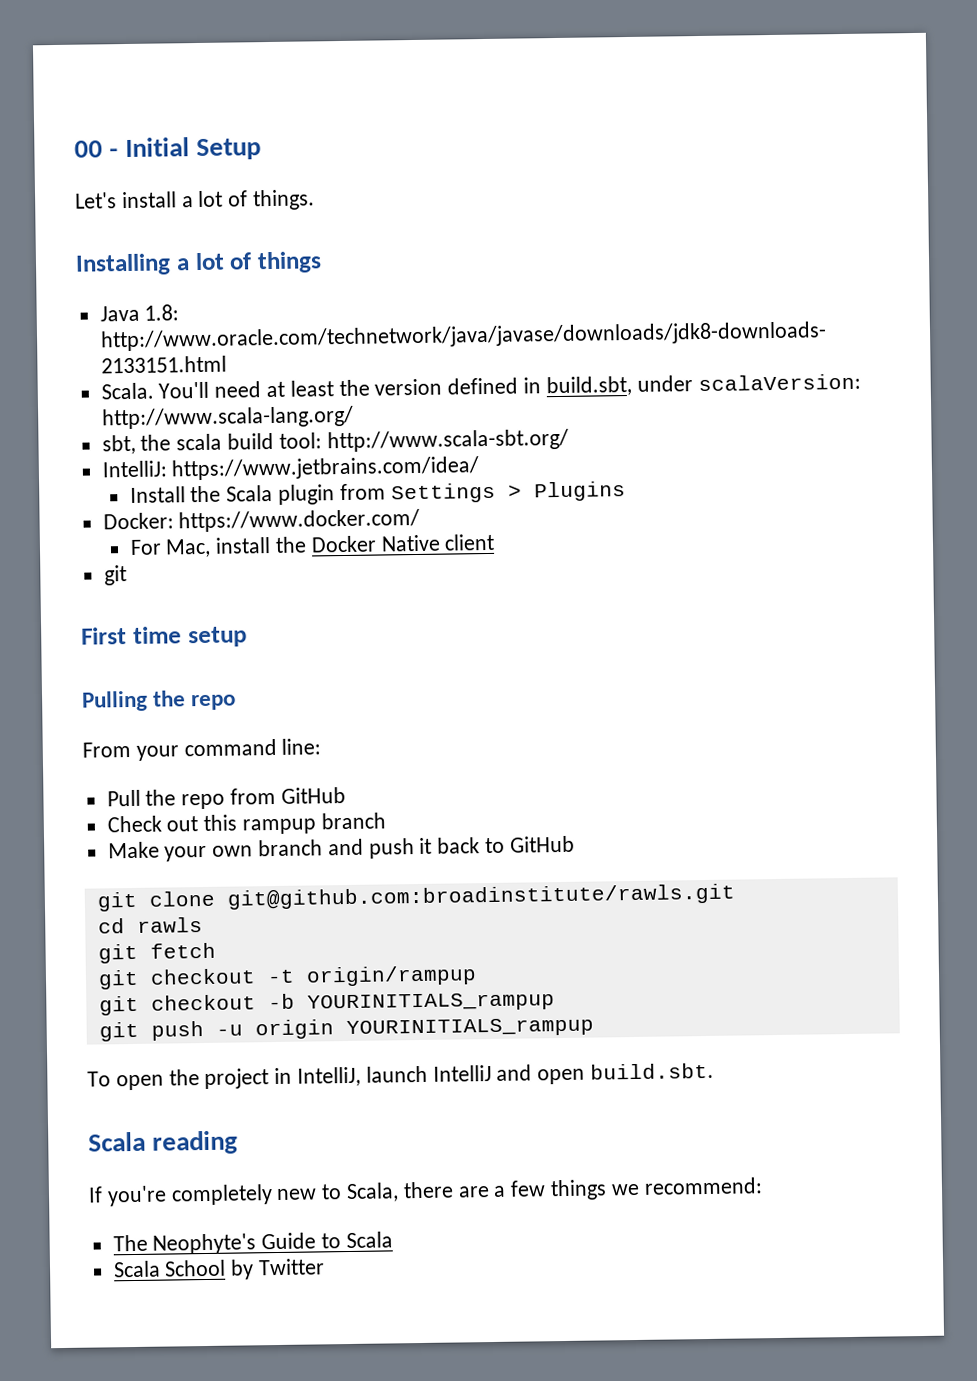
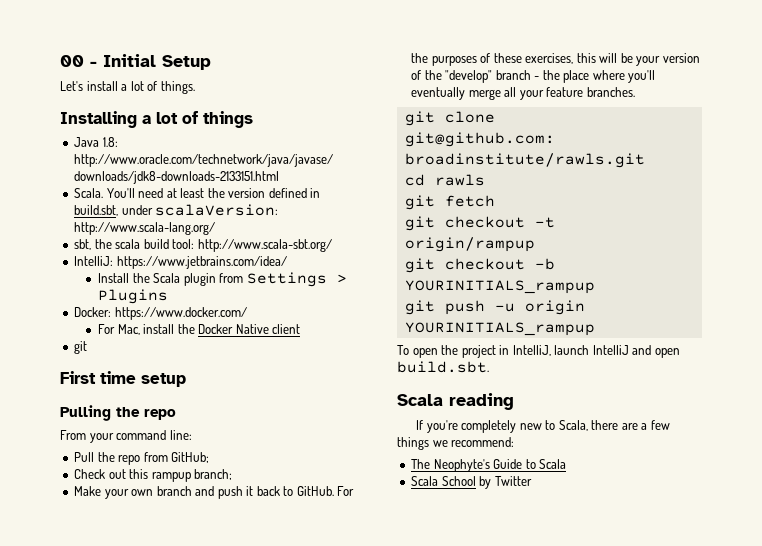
[280,787,346,804] GitHub -> [171,452,210,463] GitHub;
[320,812,386,830] branch -> [194,469,233,480] branch;
[509,835,575,853] GitHub -> [296,486,355,496] [411,53,700,66] [411,70,656,83] [411,87,635,100] GitHub. For the purposes of these exercises, this will be your version of the "develop" branch - the place where you'll eventually merge all your feature branches.

